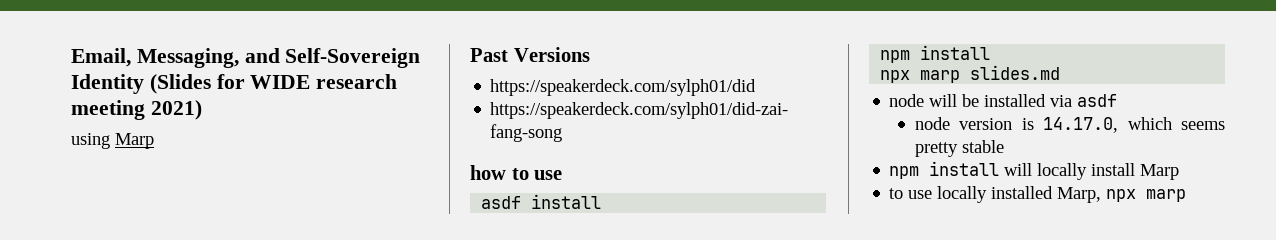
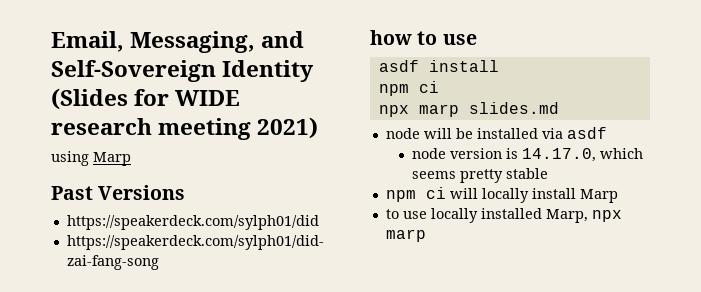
[920,45,991,60] install -> [418,81,439,93] ci
[929,161,1000,176] install -> [425,187,446,199] ci

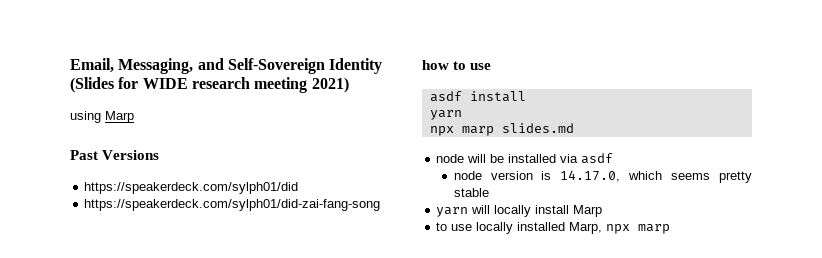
[378,81,439,96] npm ci -> [429,110,462,120] yarn
[385,187,446,202] npm ci -> [436,207,469,217] yarn

